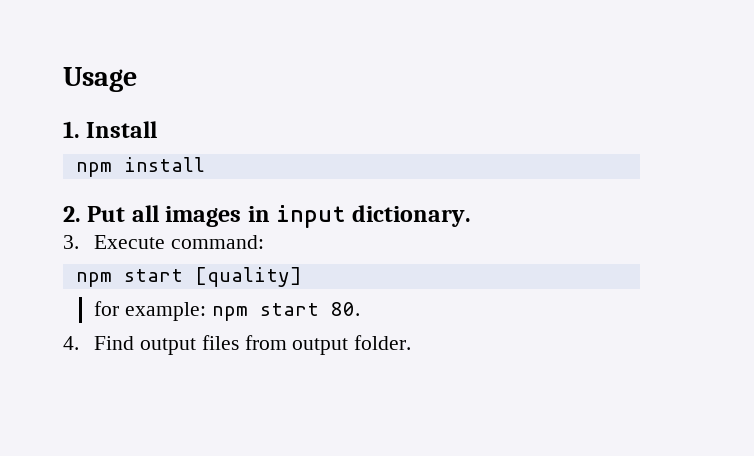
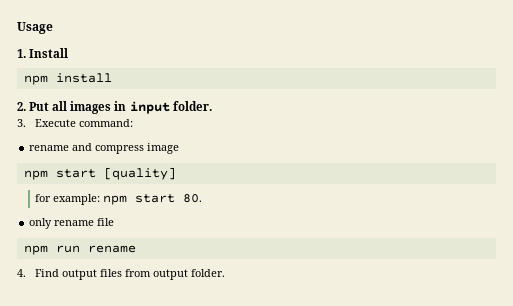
[351,205,471,227] dictionary. -> [172,101,212,111] folder.
(265, 242) none -> [29,143,180,154] // rename and compress image
(360, 309) none -> [29,218,115,229] [23,245,136,255] // only rename file // npm run rename

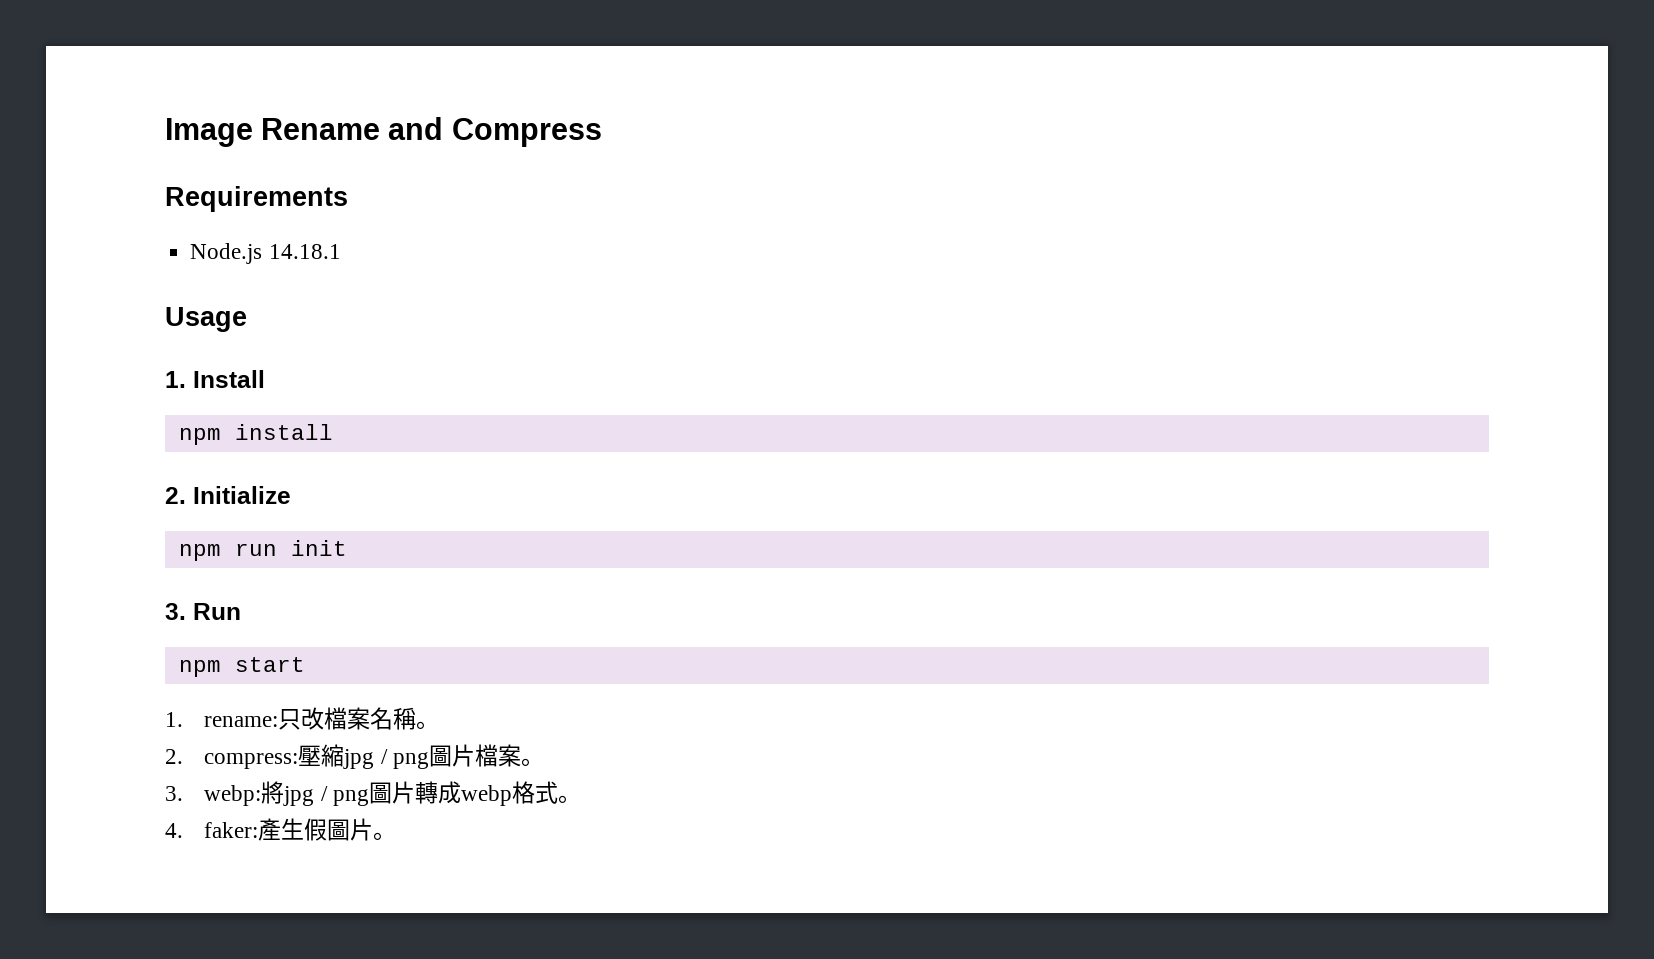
(17, 28) none -> [165,117,602,147] [165,186,348,212] [190,243,341,264] Image Rename and Compress // Requirements // Node.js 14.18.1 //
[29,101,212,114] [17,119,134,127] [29,143,180,154] [23,167,176,180] [35,194,203,205] [29,218,115,229] [23,245,136,255] [17,269,226,280] Put all images in input folder. // 3. Execute command: // rename and compress image // npm start [quality] // for example: npm start 80. // only rename file // npm run rename // 4. Find output files from output folder. -> [193,486,291,504] [178,540,347,561] [165,603,241,620] [178,657,305,677] [165,707,440,730] [165,744,544,769] [165,781,581,806] [165,818,397,841] Initialize // npm run init // 3. Run // npm start // 1. rename:只改檔案名稱。 // 2. compress:壓縮jpg / png圖片檔案。 // 3. webp:將jpg / png圖片轉成webp格式。 // 4. faker:產生假圖片。

